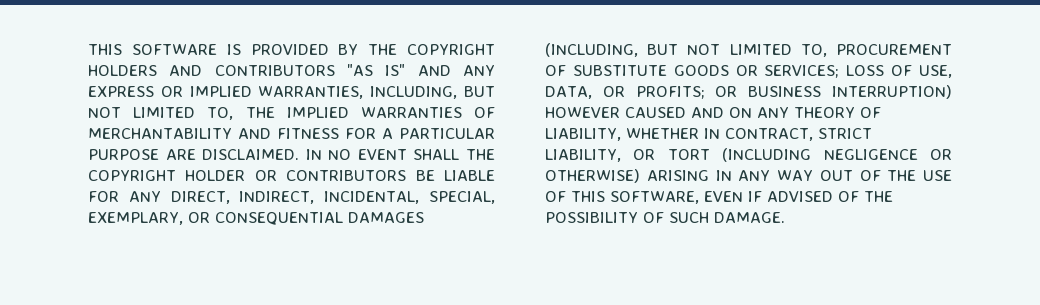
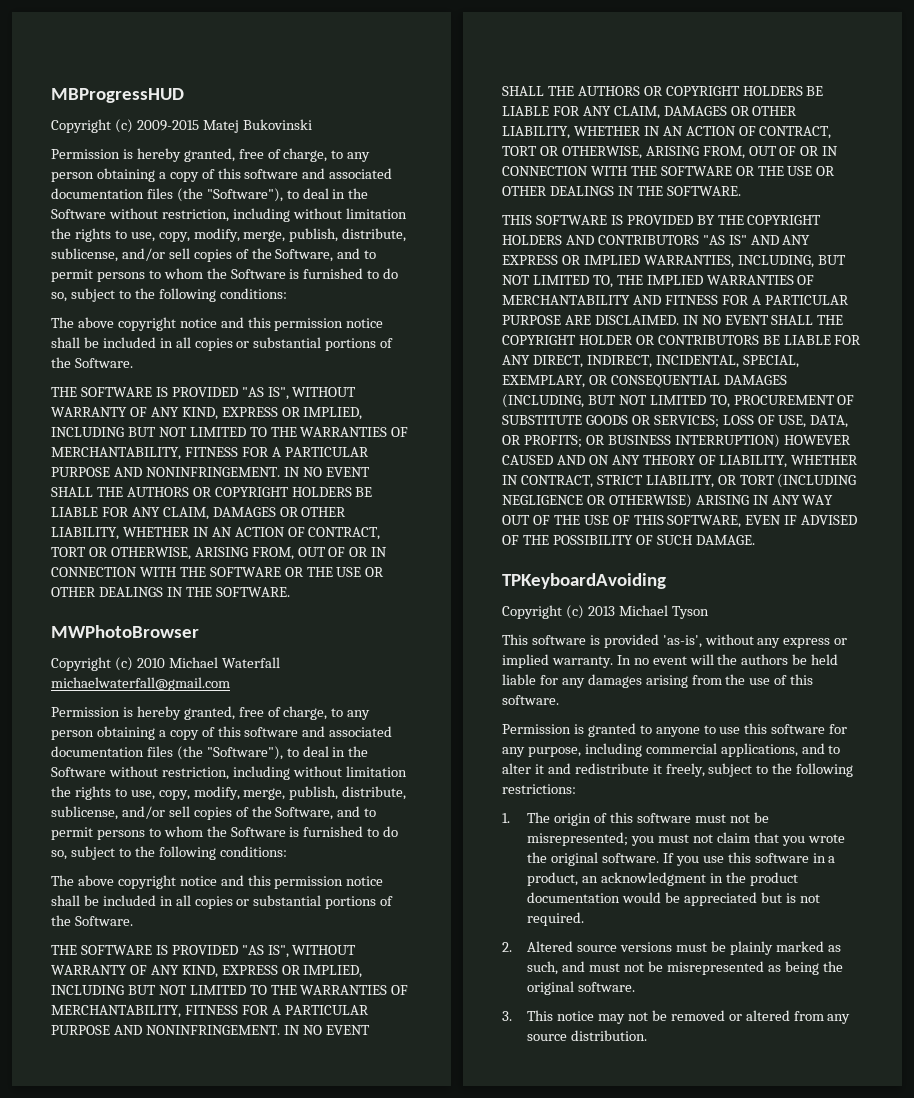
(88, 49) none -> [51,88,184,103] [51,119,312,133] [51,148,371,162] [51,168,393,182] [51,188,369,202] [51,208,407,222] [51,228,407,242] [51,248,377,262] [51,268,399,282] [51,288,287,302] [51,317,384,331] [51,337,394,351] [51,357,133,368] [51,387,357,400] [51,407,363,420] [51,427,409,437] [51,447,369,460] [51,467,370,477] [51,487,373,497] [51,507,347,520] [51,527,381,540] [51,547,388,560] [51,567,385,577] [51,587,290,597] [51,625,199,638] [51,657,280,671] [51,677,230,691] [51,706,371,720] [51,726,393,740] [51,746,369,760] [51,766,407,780] [51,786,407,800] [51,806,377,820] [51,826,399,840] [51,846,287,860] [51,875,384,889] [51,895,394,909] [51,915,133,926] [51,945,357,958] [51,965,363,978] [51,985,409,995] [51,1005,369,1018] [51,1025,370,1035] [502,86,824,96] [502,106,798,119] [502,126,832,139] [502,146,839,159] [502,166,836,176] [502,186,741,196] MBProgressHUD // Copyright (c) 2009-2015 Matej Bukovinski // Permission is hereby granted, free of charge, to any person obtaining a copy of this software and associated documentation files (the "Software"), to deal in the Software without restriction, including without limitation the rights to use, copy, modify, merge, publish, distribute, sublicense, and/or sell copies of the Software, and to permit persons to whom the Software is furnished to do so, subject to the following conditions: // The above copyright notice and this permission notice shall be included in all copies or substantial portions of the Software. // THE SOFTWARE IS PROVIDED "AS IS", WITHOUT WARRANTY OF ANY KIND, EXPRESS OR IMPLIED, INCLUDING BUT NOT LIMITED TO THE WARRANTIES OF MERCHANTABILITY, FITNESS FOR A PARTICULAR PURPOSE AND NONINFRINGEMENT. IN NO EVENT SHALL THE AUTHORS OR COPYRIGHT HOLDERS BE LIABLE FOR ANY CLAIM, DAMAGES OR OTHER LIABILITY, WHETHER IN AN ACTION OF CONTRACT, TORT OR OTHERWISE, ARISING FROM, OUT OF OR IN CONNECTION WITH THE SOFTWARE OR THE USE OR OTHER DEALINGS IN THE SOFTWARE. // MWPhotoBrowser // Copyright (c) 2010 Michael Waterfall michaelwaterfall@gmail.com // Permission is hereby granted, free of charge, to any person obtaining a copy of this software and associated documentation files (the "Software"), to deal in the Software without restriction, including without limitation the rights to use, copy, modify, merge, publish, distribute, sublicense, and/or sell copies of the Software, and to permit persons to whom the Software is furnished to do so, subject to the following conditions: // The above copyright notice and this permission notice shall be included in all copies or substantial portions of the Software. // THE SOFTWARE IS PROVIDED "AS IS", WITHOUT WARRANTY OF ANY KIND, EXPRESS OR IMPLIED, INCLUDING BUT NOT LIMITED TO THE WARRANTIES OF MERCHANTABILITY, FITNESS FOR A PARTICULAR PURPOSE AND NONINFRINGEMENT. IN NO EVENT SHALL THE AUTHORS OR COPYRIGHT HOLDERS BE LIABLE FOR ANY CLAIM, DAMAGES OR OTHER LIABILITY, WHETHER IN AN ACTION OF CONTRACT, TORT OR OTHERWISE, ARISING FROM, OUT OF OR IN CONNECTION WITH THE SOFTWARE OR THE USE OR OTHER DEALINGS IN THE SOFTWARE. //
(785, 217) none -> [502,573,666,589] [502,605,709,619] [502,634,848,648] [502,654,839,668] [502,674,814,688] [502,695,559,705] [502,723,848,737] [502,743,841,757] [502,763,854,777] [502,784,576,794] [502,812,769,826] [527,832,845,846] [527,852,836,866] [527,872,798,886] [527,892,820,906] [527,912,585,926] [502,941,841,955] [527,961,843,975] [527,981,636,995] [502,1010,851,1024] [527,1030,648,1041] // TPKeyboardAvoiding // Copyright (c) 2013 Michael Tyson // This software is provided 'as-is', without any express or implied warranty. In no event will the authors be held liable for any damages arising from the use of this software. // Permission is granted to anyone to use this software for any purpose, including commercial applications, and to alter it and redistribute it freely, subject to the following restrictions: // 1. The origin of this software must not be misrepresented; you must not claim that you wrote the original software. If you use this software in a product, an acknowledgment in the product documentation would be appreciated but is not required. // 2. Altered source versions must be plainly marked as such, and must not be misrepresented as being the original software. // 3. This notice may not be removed or altered from any source distribution.

